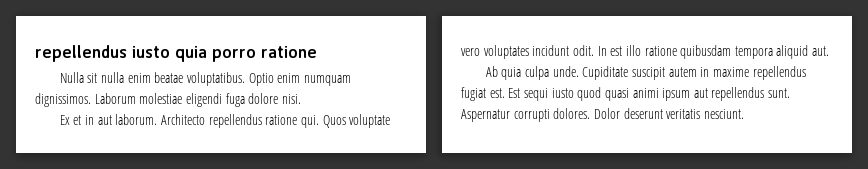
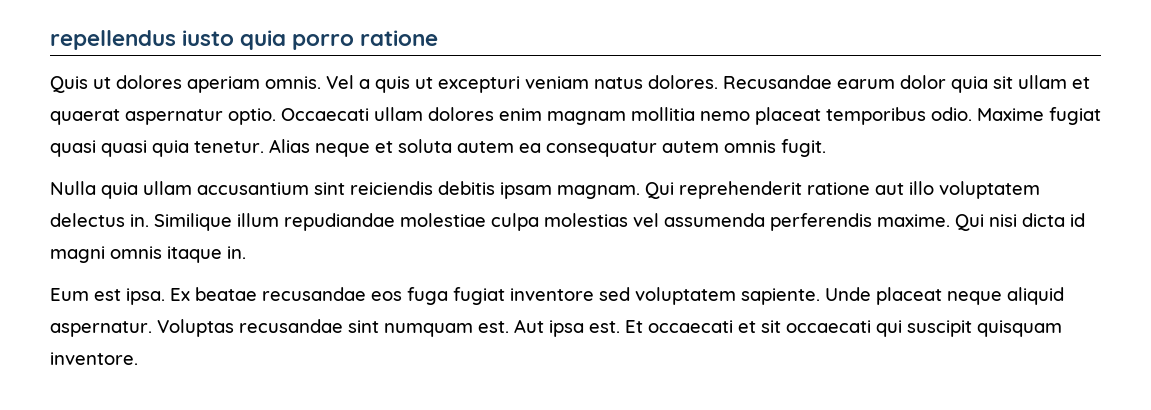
[59,72,351,86] [35,93,301,107] [59,114,391,128] [461,45,830,59] [485,66,806,80] [461,87,791,101] [461,108,744,122] Nulla sit nulla enim beatae voluptatibus. Optio enim numquam dignissimos. Laborum molestiae eligendi fuga dolore nisi. // Ex et in aut laborum. Architecto repellendus ratione qui. Quos voluptate vero voluptates incidunt odit. In est illo ratione quibusdam tempora aliquid aut. // Ab quia culpa unde. Cupiditate suscipit autem in maxime repellendus fugiat est. Est sequi iusto quod quasi animi ipsum aut repellendus sunt. Aspernatur corrupti dolores. Dolor deserunt veritatis nesciunt. -> [50,75,1090,93] [50,107,1101,125] [50,139,826,157] [50,181,1040,199] [50,213,1085,231] [50,246,246,263] [50,287,1064,305] [50,319,1062,337] [50,352,138,365] Quis ut dolores aperiam omnis. Vel a quis ut excepturi veniam natus dolores. Recusandae earum dolor quia sit ullam et quaerat aspernatur optio. Occaecati ullam dolores enim magnam mollitia nemo placeat temporibus odio. Maxime fugiat quasi quasi quia tenetur. Alias neque et soluta autem ea consequatur autem omnis fugit. // Nulla quia ullam accusantium sint reiciendis debitis ipsam magnam. Qui reprehenderit ratione aut illo voluptatem delectus in. Similique illum repudiandae molestiae culpa molestias vel assumenda perferendis maxime. Qui nisi dicta id magni omnis itaque in. // Eum est ipsa. Ex beatae recusandae eos fuga fugiat inventore sed voluptatem sapiente. Unde placeat neque aliquid aspernatur. Voluptas recusandae sint numquam est. Aut ipsa est. Et occaecati et sit occaecati qui suscipit quisquam inventore.

